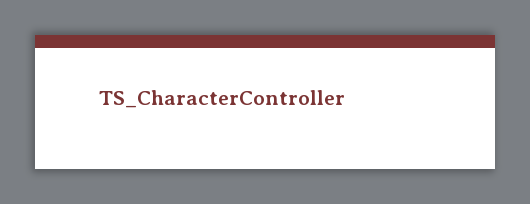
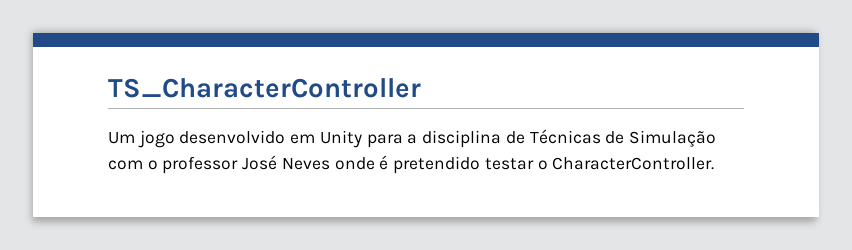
(345, 99) none -> [108,129,716,148] [108,155,715,174] // Um jogo desenvolvido em Unity para a disciplina de Técnicas de Simulação com o professor José Neves onde é pretendido testar o CharacterController.

